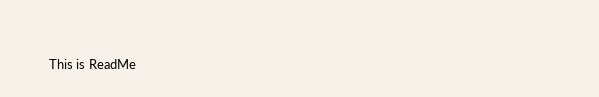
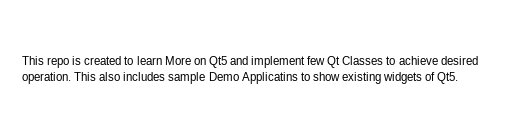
[49,59,136,69] This is ReadMe -> [22,56,478,68] [22,72,459,84] This repo is created to learn More on Qt5 and implement few Qt Classes to achieve desired operation. This also includes sample Demo Applicatins to show existing widgets of Qt5.

